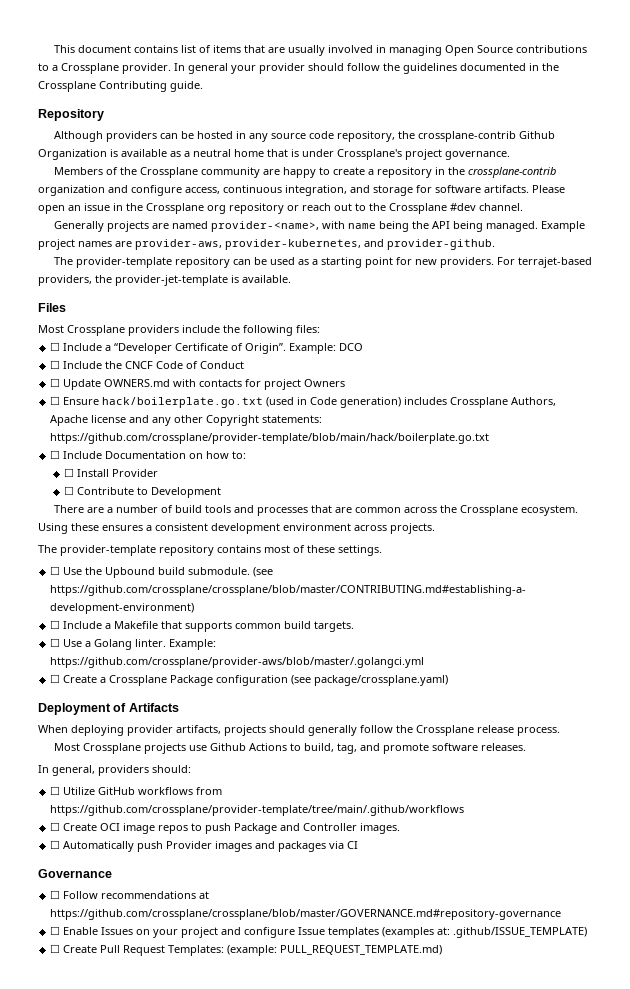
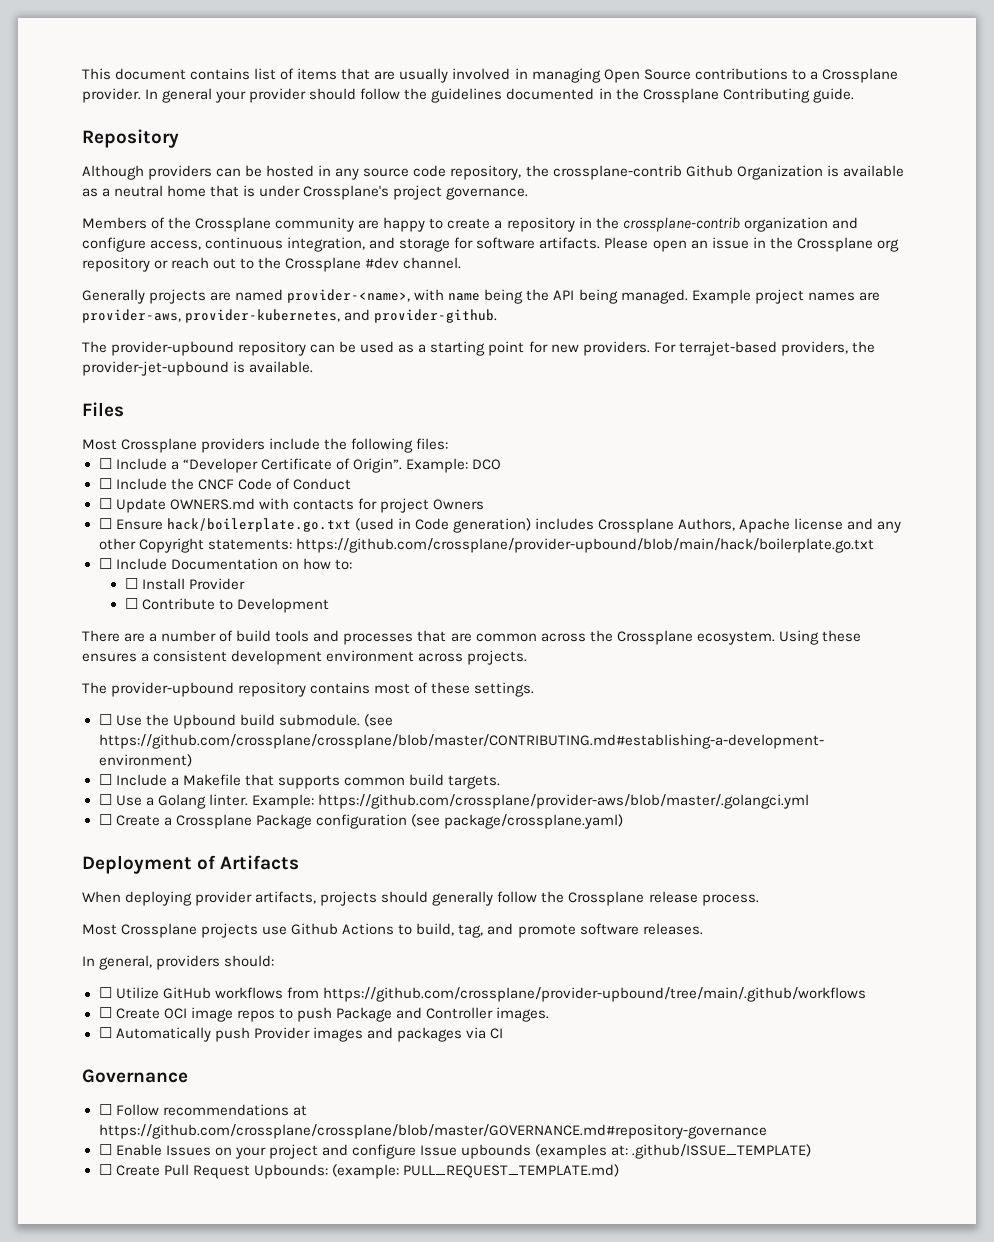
[75,257,172,268] provider-template -> [111,341,235,356] provider-upbound
[115,275,228,286] provider-jet-template -> [82,361,229,376] provider-jet-upbound
[50,433,490,444] https://github.com/crossplane/provider-template/blob/main/hack/boilerplate.go.txt -> [295,538,874,553] https://github.com/crossplane/provider-upbound/blob/main/hack/boilerplate.go.txt
[60,545,156,556] provider-template -> [111,682,235,697] provider-upbound
[50,805,465,816] https://github.com/crossplane/provider-template/tree/main/.github/workflows -> [322,987,866,1002] https://github.com/crossplane/provider-upbound/tree/main/.github/workflows
[328,927,380,938] templates -> [460,1144,531,1159] upbounds
[168,945,225,956] Templates: -> [253,1164,328,1179] Upbounds:

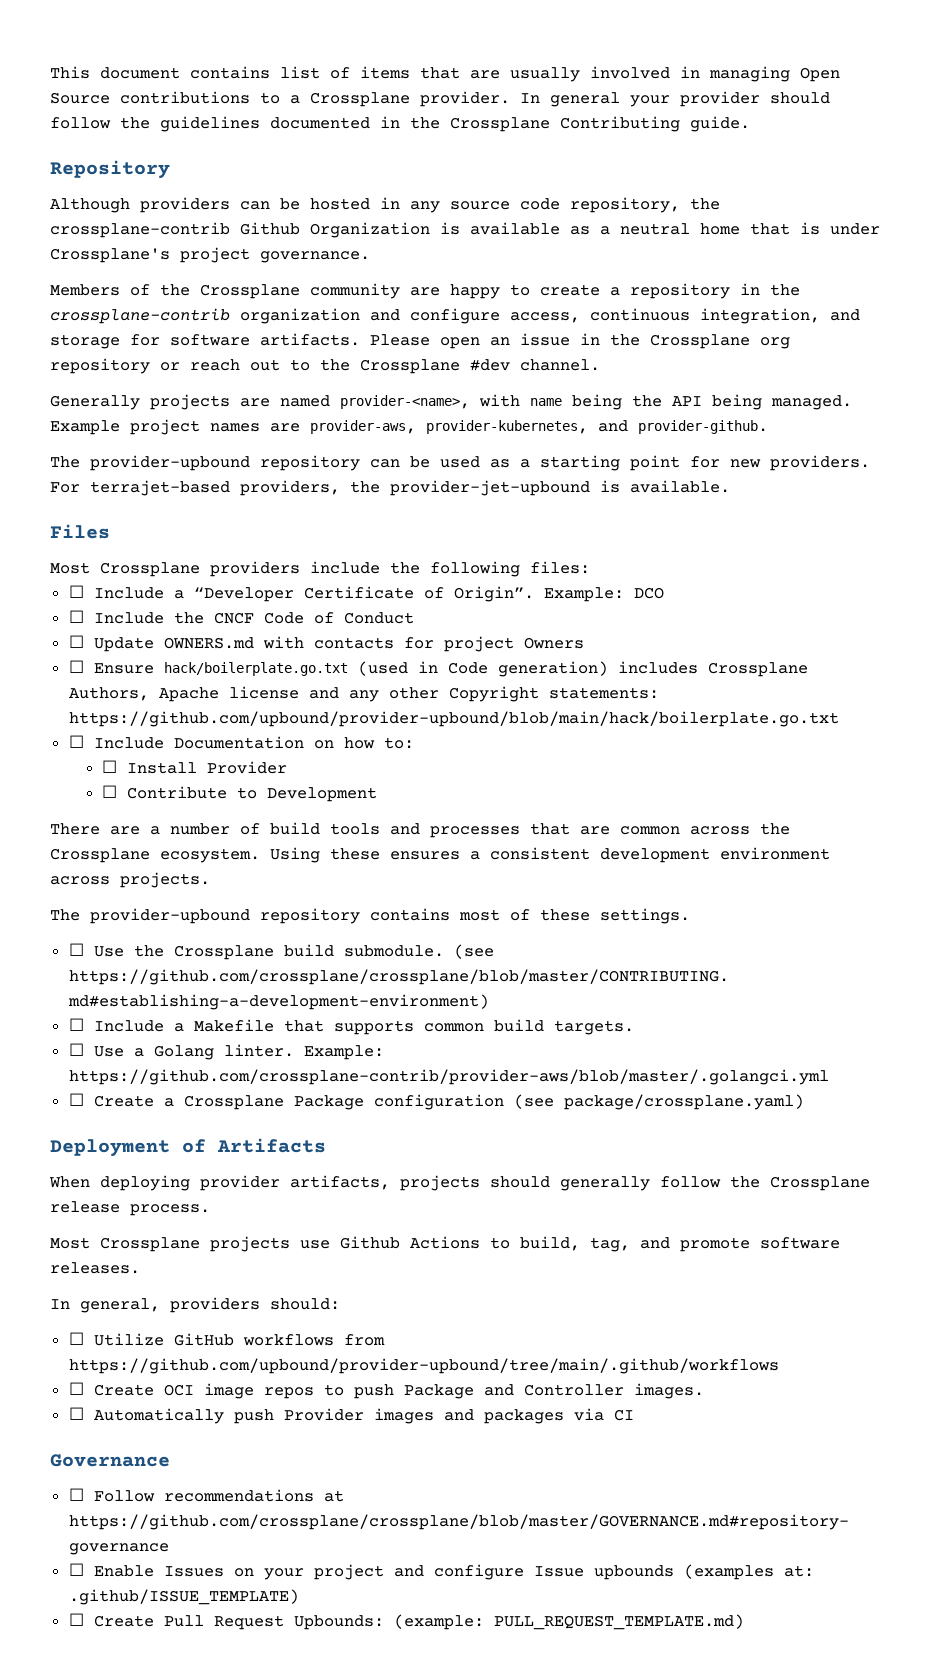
[295,538,874,553] https://github.com/crossplane/provider-upbound/blob/main/hack/boilerplate.go.txt -> [68,711,839,727] https://github.com/upbound/provider-upbound/blob/main/hack/boilerplate.go.txt
[172,714,236,729] Upbound -> [173,945,274,960] Crossplane
[317,794,809,809] https://github.com/crossplane/provider-aws/blob/master/.golangci.yml -> [68,1069,829,1085] https://github.com/crossplane-contrib/provider-aws/blob/master/.golangci.yml
[322,987,866,1002] https://github.com/crossplane/provider-upbound/tree/main/.github/workflows -> [68,1358,779,1374] https://github.com/upbound/provider-upbound/tree/main/.github/workflows

